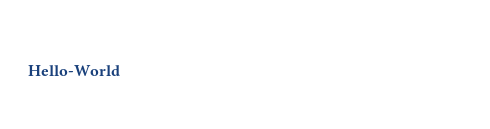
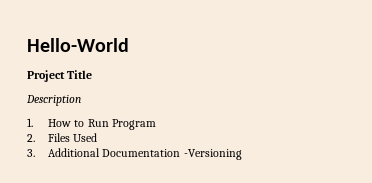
(120, 70) none -> [27,70,93,82] [26,95,81,106] [27,118,156,130] [27,133,98,142] [27,148,242,160] // Project Title // Description // 1. How to Run Program // 2. Files Used // 3. Additional Documentation -Versioning

